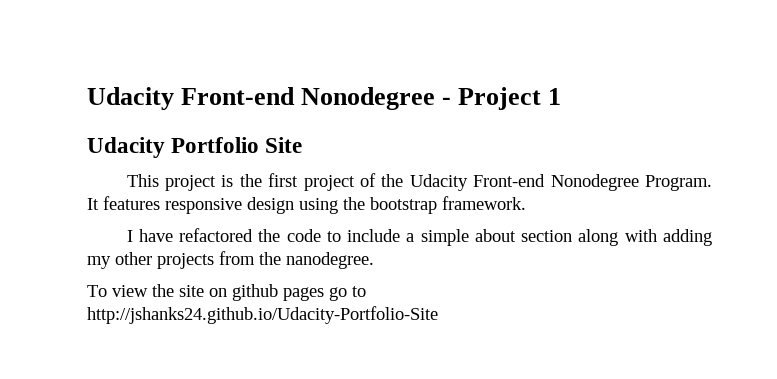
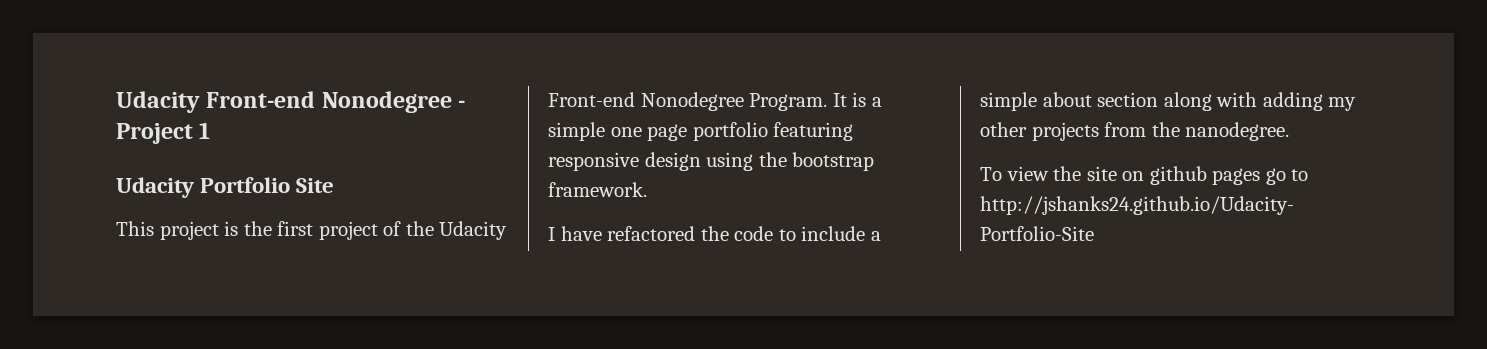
[103,196,160,210] features -> [852,92,882,107] [548,122,854,141] is a simple one page portfolio featuring

